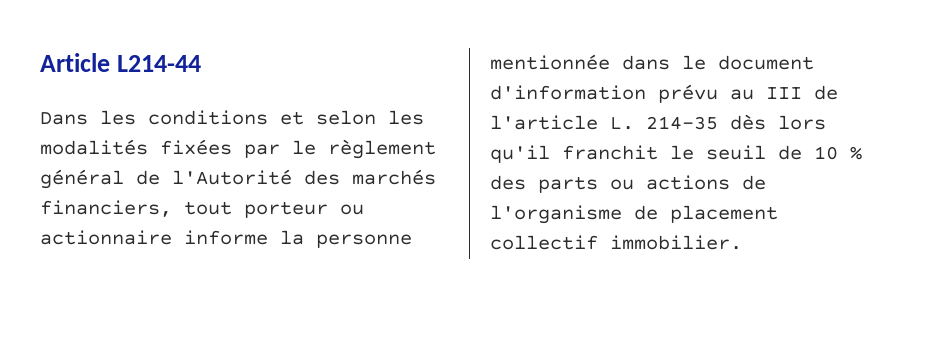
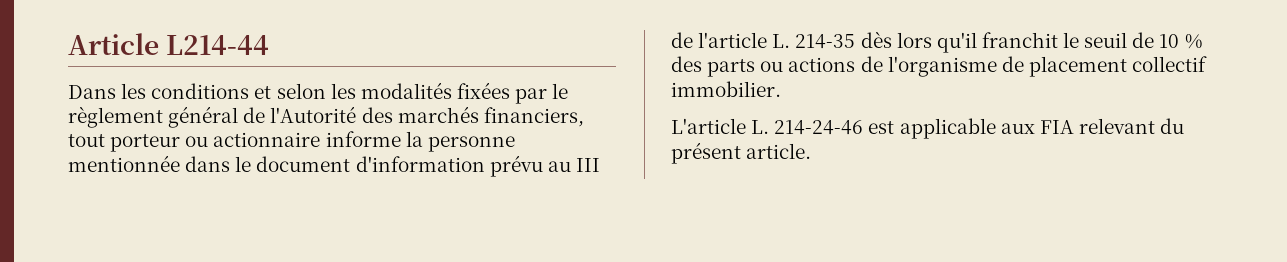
(742, 242) none -> [671,118,1185,139] [671,142,812,164] // L'article L. 214-24-46 est applicable aux FIA relevant du présent article.

